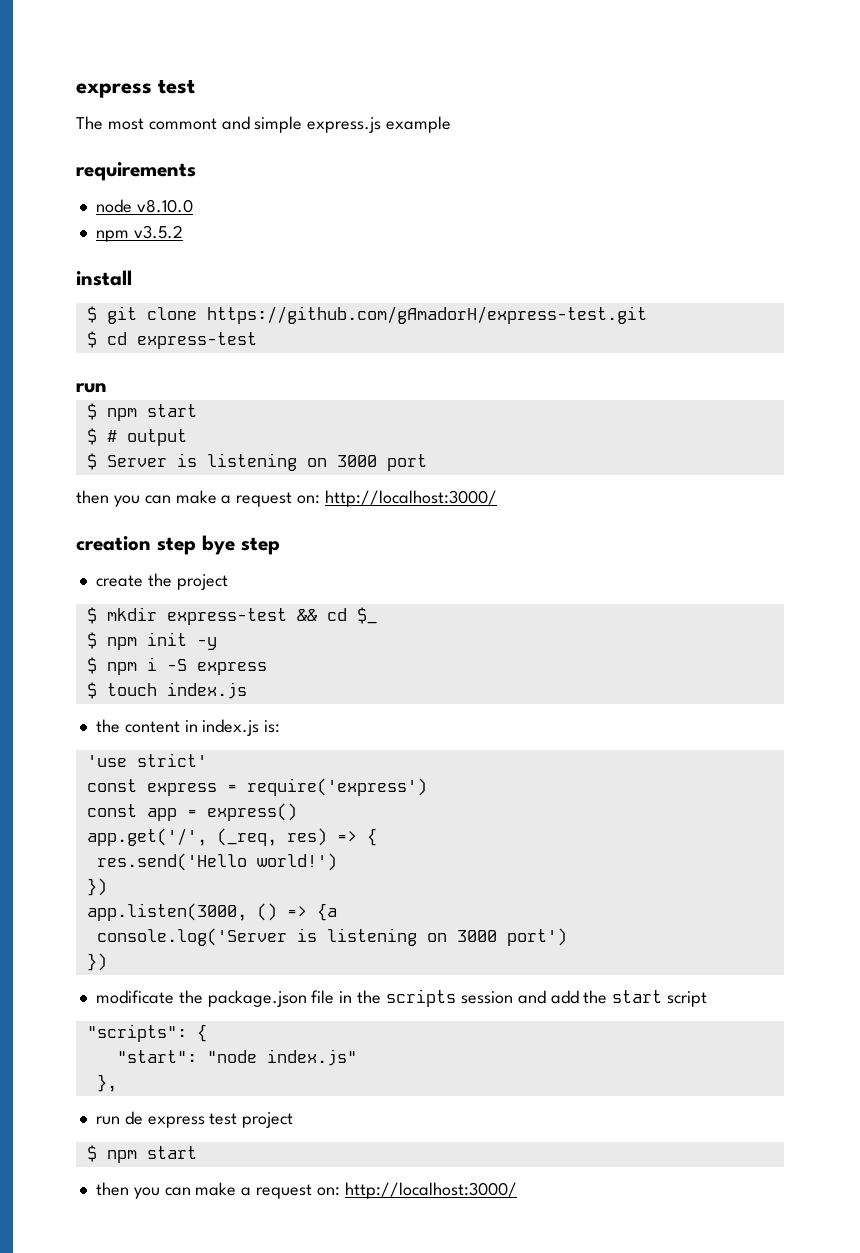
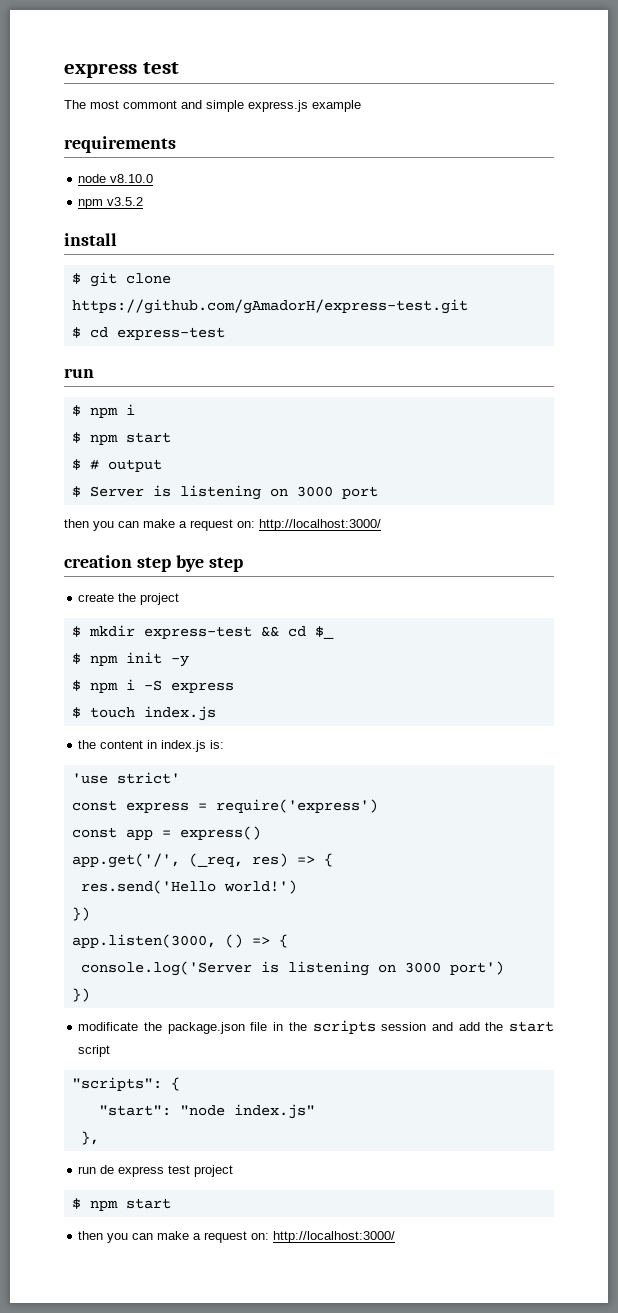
(107, 388) none -> [71,404,135,418] // $ npm i
[316,903,337,921] {a -> [278,934,288,948] {

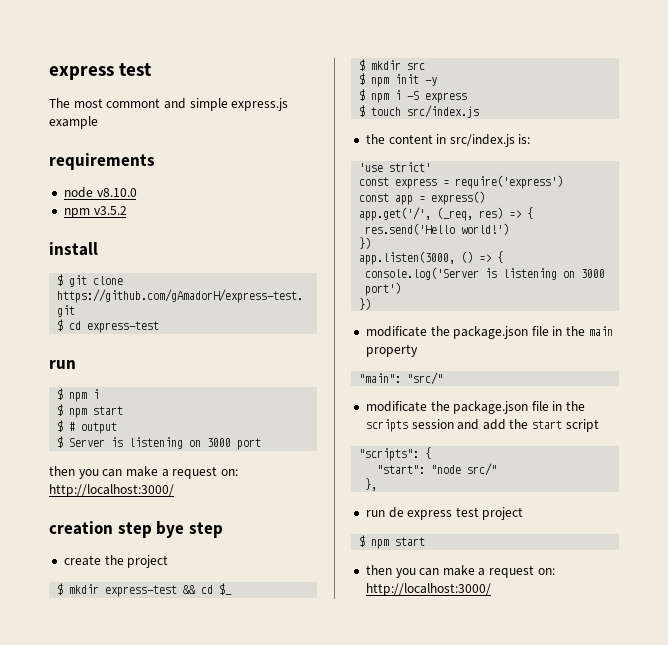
(334, 632) none -> [359,59,426,71] // $ mkdir src
[143,706,216,721] index.js -> [407,105,480,118] src/index.js
[161,740,207,752] index.js -> [449,134,515,147] src/index.js
(90, 995) none -> [365,326,613,339] [365,344,418,357] [359,372,444,385] // modificate the package.json file in the main property // "main": "src/"
[233,1104,315,1119] index.js" -> [467,463,498,476] src/"

